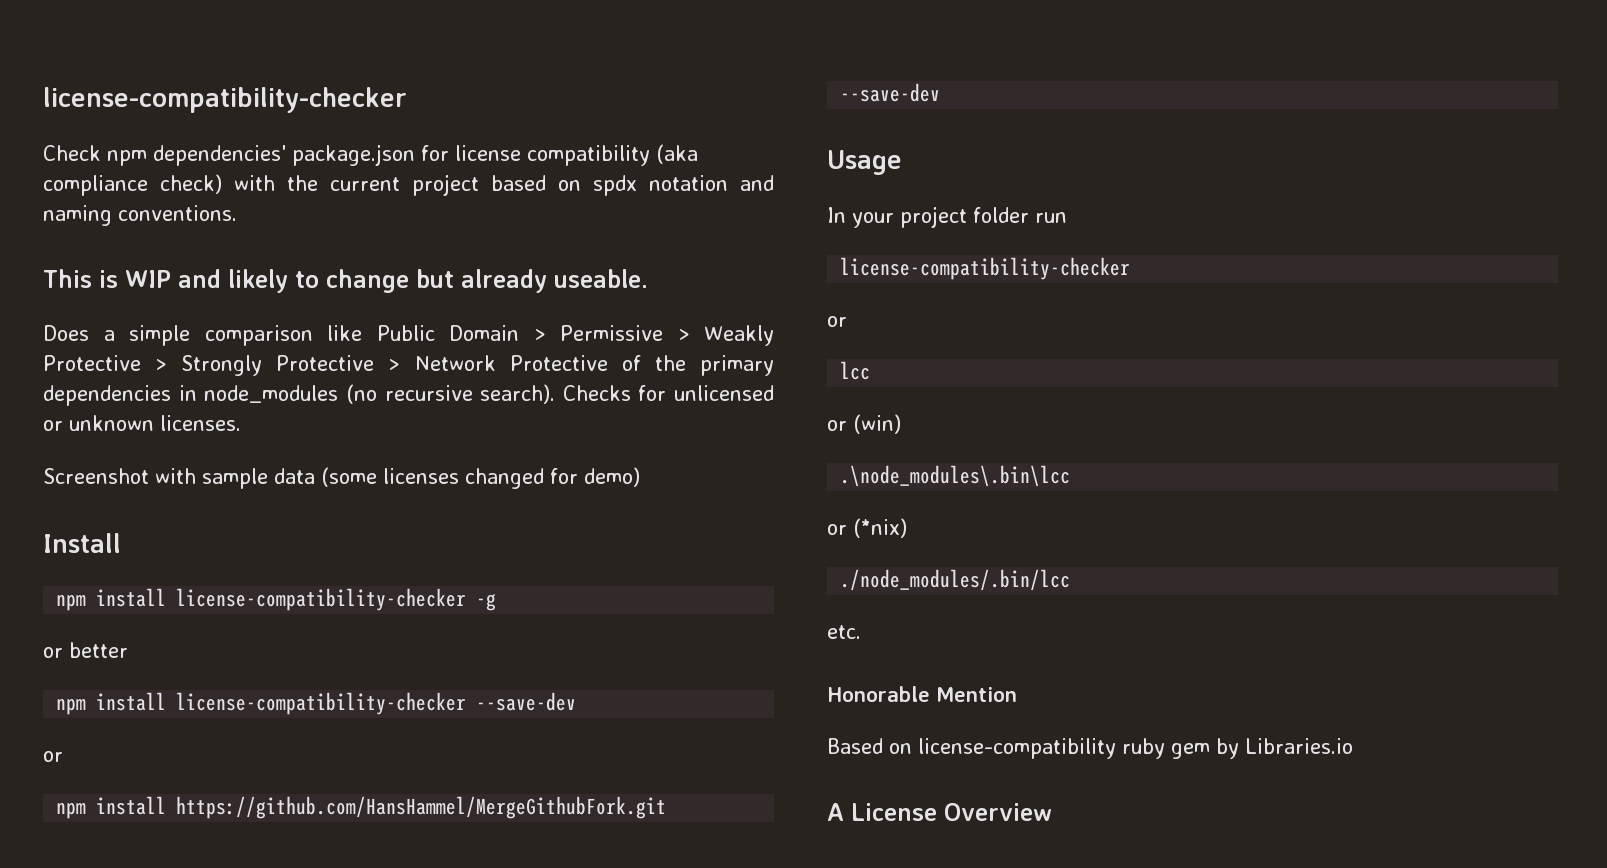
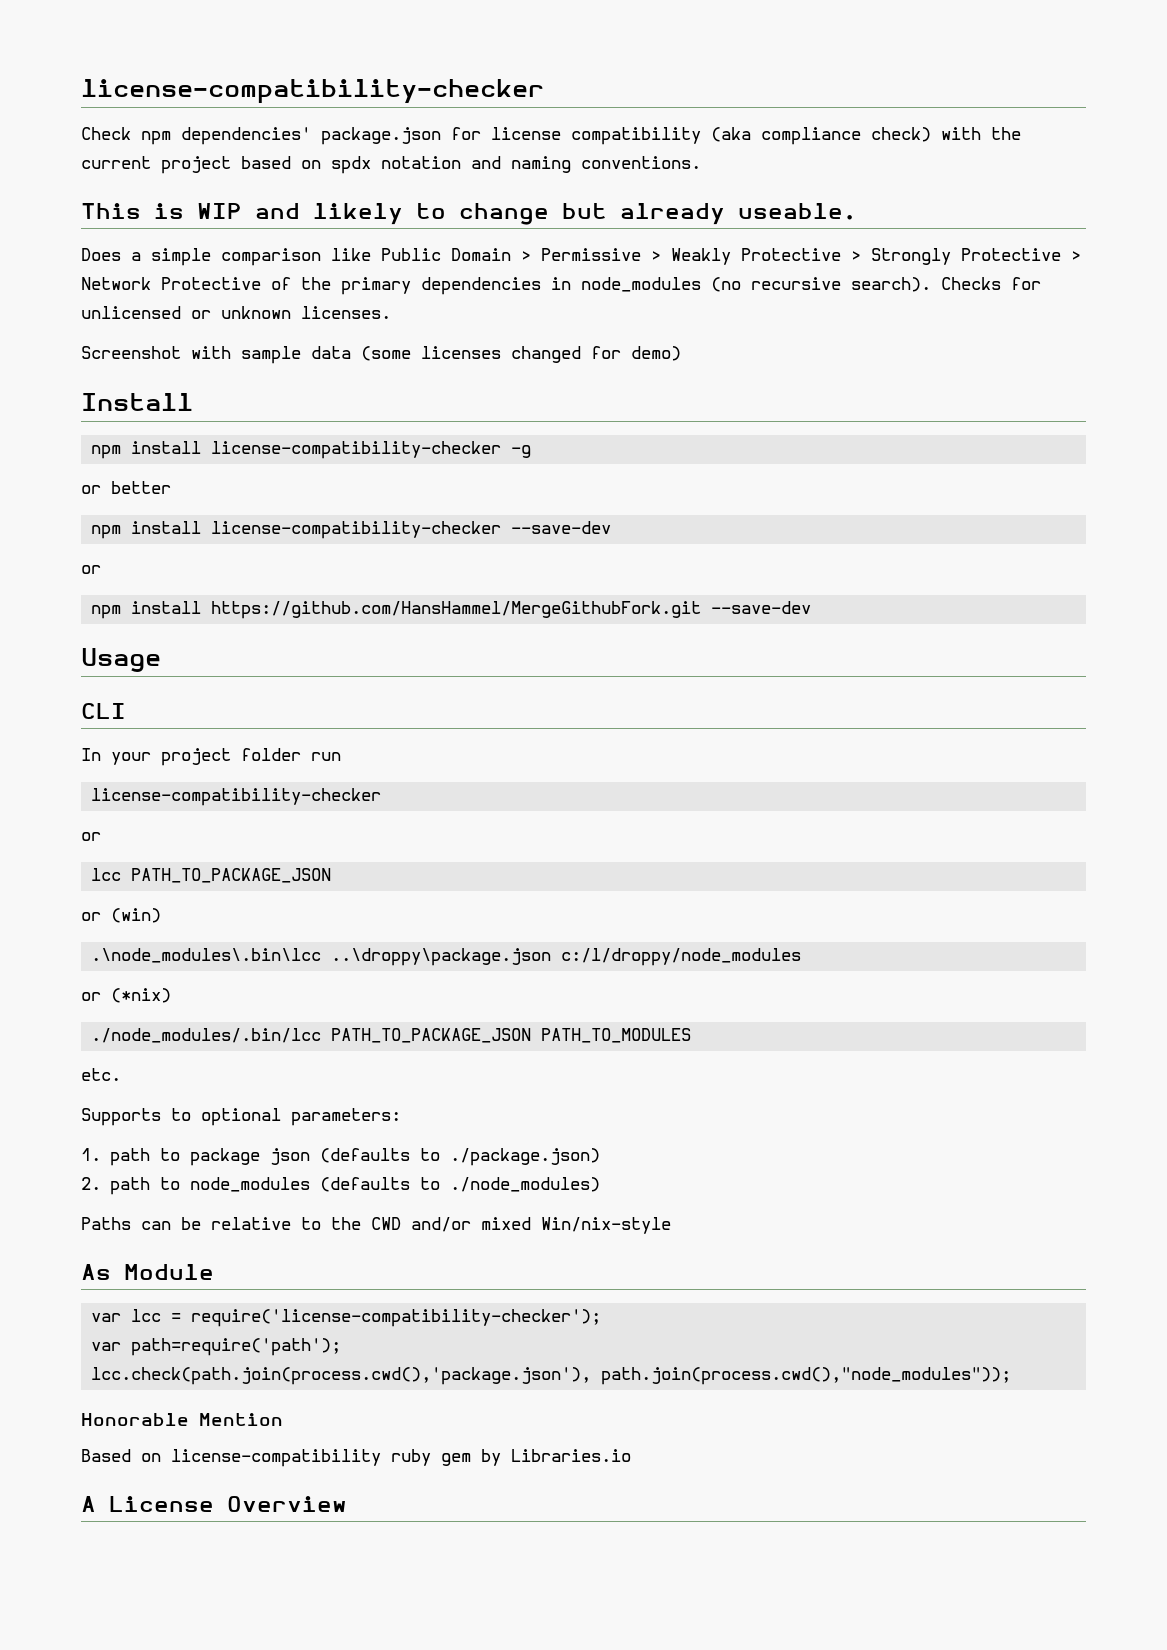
(902, 162) none -> [81,703,126,719] // CLI
(871, 370) none -> [131,868,332,883] PATH_TO_PACKAGE_JSON
(1071, 476) none -> [331,948,802,966] ..\droppy\package.json c:/l/droppy/node_modules
(1071, 580) none -> [331,1028,692,1043] PATH_TO_PACKAGE_JSON PATH_TO_MODULES
(861, 632) none -> [81,1108,401,1126] [81,1148,600,1166] [81,1177,600,1195] [81,1217,671,1234] [81,1264,214,1280] [91,1309,602,1327] [91,1338,342,1356] [91,1367,1012,1385] // Supports to optional parameters: // 1. path to package json (defaults to ./package.json) // 2. path to node_modules (defaults to ./node_modules) // Paths can be relative to the CWD and/or mixed Win/nix-style // As Module // var lcc = require('license-compatibility-checker'); // var path=require('path'); // lcc.check(path.join(process.cwd(),'package.json'), path.join(process.cwd(),"node_modules"));

